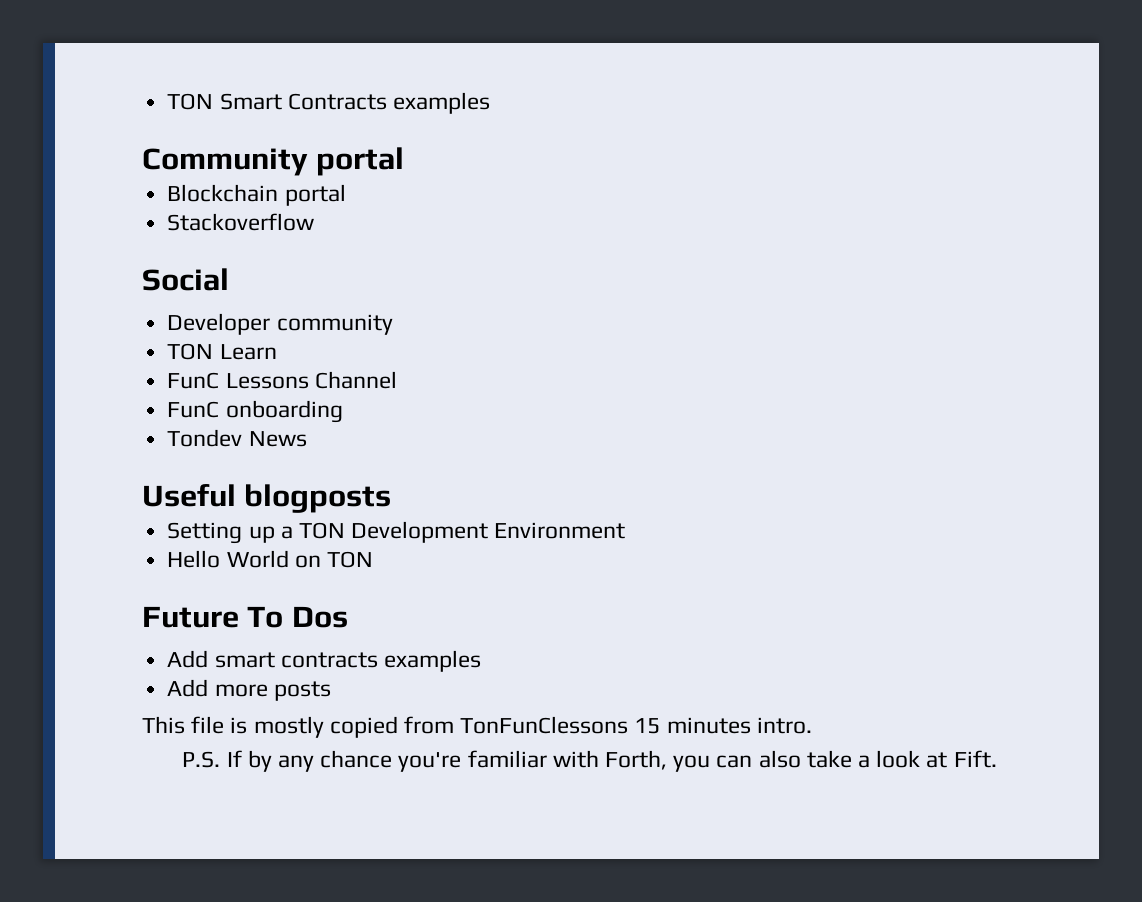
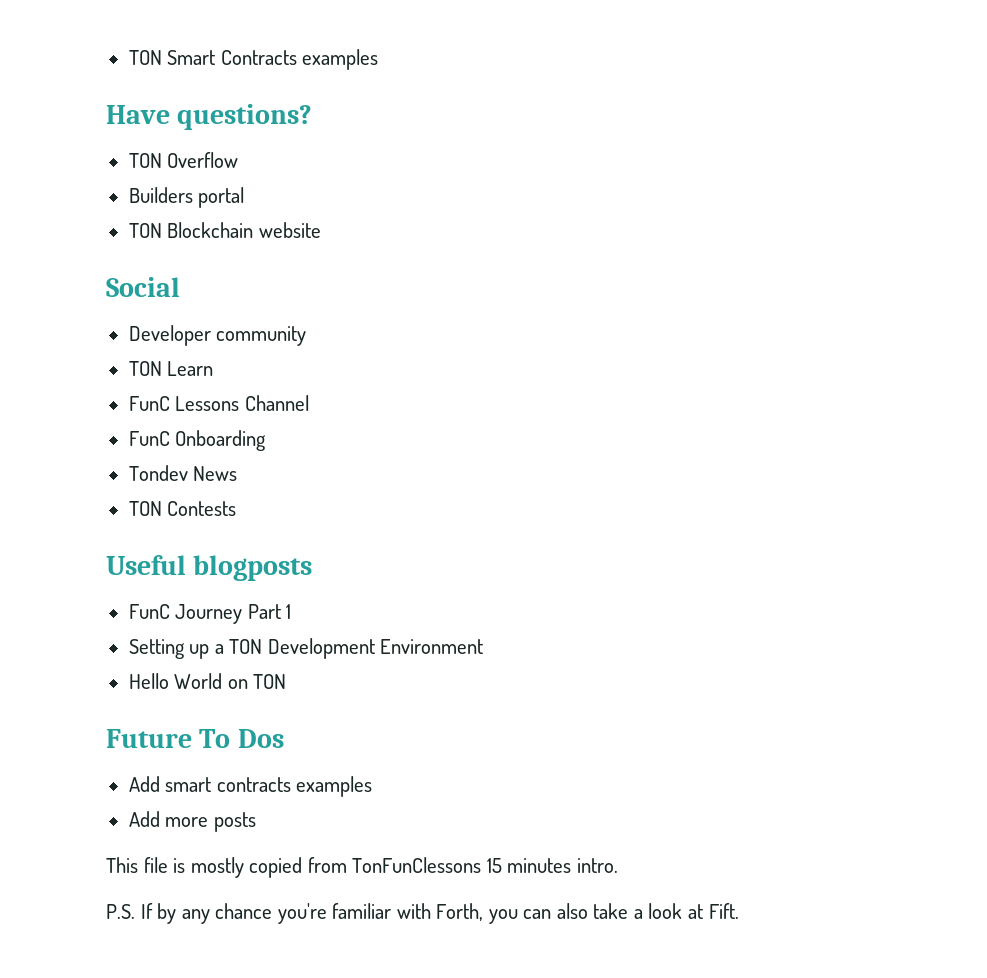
[142,147,405,176] [167,184,346,206] [167,213,315,231] Community portal // Blockchain portal // Stackoverflow -> [106,104,313,130] [128,152,239,168] [128,187,245,208] [128,222,321,238] Have questions? // TON Overflow // Builders portal // TON Blockchain website
[225,400,343,423] onboarding -> [175,430,267,451] Onboarding
(307, 439) none -> [128,501,237,516] // TON Contests
(392, 498) none -> [128,604,292,624] // FunC Journey Part 1

